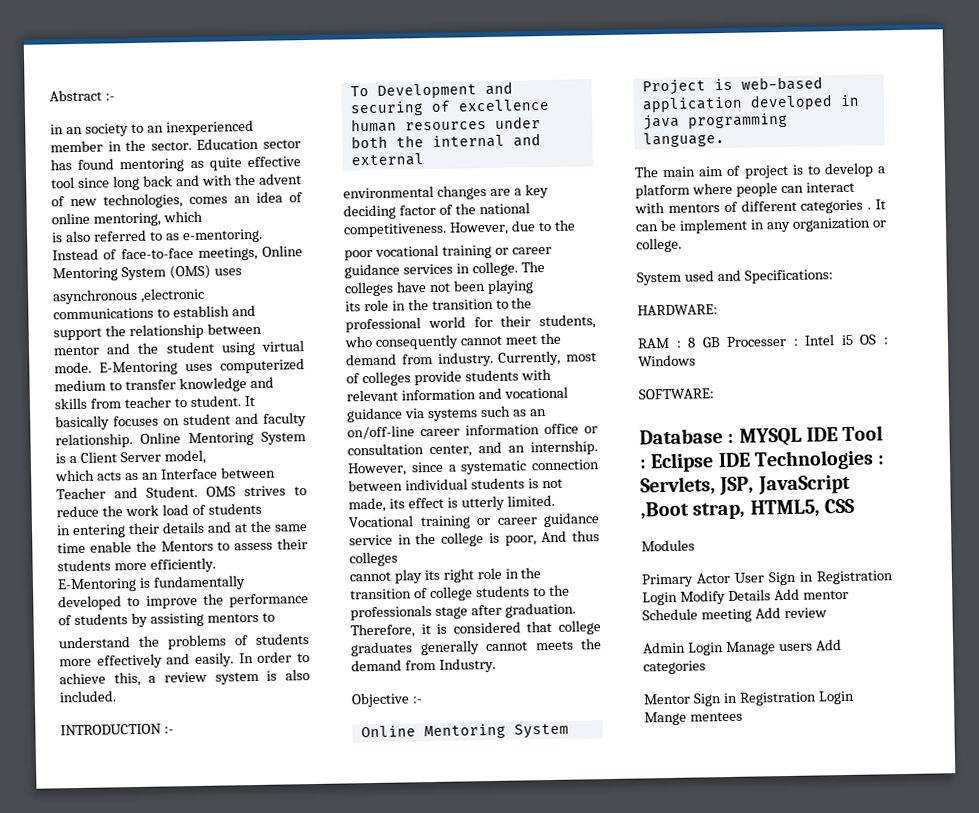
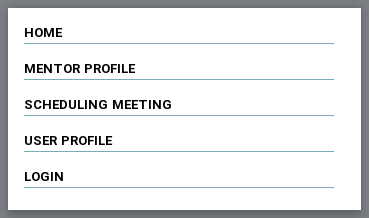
[49,89,115,102] [50,119,254,137] [50,137,301,153] [50,156,301,173] [51,173,302,191] [51,191,303,209] [51,210,203,227] [51,228,263,244] [52,245,303,261] [52,264,242,282] [52,287,205,305] [53,304,256,320] [53,322,262,341] [53,340,305,356] [54,358,305,376] [54,376,274,393] [54,395,255,410] [55,412,307,431] [55,431,306,449] [55,449,206,465] [55,466,276,482] [56,485,307,500] [56,502,262,518] [56,520,308,539] [57,538,308,554] [57,557,216,573] [57,575,246,593] [58,593,309,611] [58,612,275,628] [58,633,309,650] [59,651,310,669] [59,669,310,687] [59,690,116,703] [60,723,174,736] [349,81,513,99] [349,98,549,117] [350,116,541,133] [350,133,541,149] [350,153,424,167] [343,183,549,200] [343,202,530,220] [343,219,576,238] [344,244,552,261] [344,261,545,279] [344,279,534,297] [345,297,533,312] [345,314,596,333] [344,332,561,350] [346,350,597,367] [346,368,552,387] [346,386,568,402] [347,405,547,423] [347,423,598,440] [347,440,598,458] [347,459,600,477] [348,477,563,492] [348,494,555,513] [348,512,600,530] [349,530,600,547] [349,551,398,567] [349,567,542,584] [350,584,570,602] [350,602,576,621] [350,620,601,639] [350,638,602,657] [351,657,496,673] [351,692,423,708] [360,723,569,740] [641,76,823,96] [641,94,859,113] [642,112,788,131] [642,131,725,148] [634,162,886,179] [635,181,855,199] [634,199,886,214] [635,217,887,234] [636,237,682,253] [636,269,833,286] [637,304,718,316] [637,334,889,349] [638,354,696,367] [638,388,714,400] [639,425,884,447] [639,449,886,473] [640,474,851,496] [640,498,855,520] [641,539,695,552] [641,570,894,588] [642,588,849,606] [642,607,827,623] [643,639,842,656] [643,660,706,675] [643,690,855,707] [644,711,743,726] Abstract :- // in an society to an inexperienced member in the sector. Education sector has found mentoring as quite effective tool since long back and with the advent of new technologies, comes an idea of online mentoring, which // is also referred to as e-mentoring. Instead of face-to-face meetings, Online Mentoring System (OMS) uses // asynchronous ,electronic communications to establish and support the relationship between mentor and the student using virtual mode. E-Mentoring uses computerized medium to transfer knowledge and skills from teacher to student. It basically focuses on student and faculty relationship. Online Mentoring System is a Client Server model, // which acts as an Interface between Teacher and Student. OMS strives to reduce the work load of students // in entering their details and at the same time enable the Mentors to assess their students more efficiently. // E-Mentoring is fundamentally developed to improve the performance of students by assisting mentors to // understand the problems of students more effectively and easily. In order to achieve this, a review system is also included. // INTRODUCTION :- // To Development and securing of excellence human resources under both the internal and external // environmental changes are a key deciding factor of the national competitiveness. However, due to the // poor vocational training or career guidance services in college. The colleges have not been playing // its role in the transition to the professional world for their students, who consequently cannot meet the demand from industry. Currently, most of colleges provide students with relevant information and vocational guidance via systems such as an on/off-line career information office or consultation center, and an internship. However, since a systematic connection between individual students is not made, its effect is utterly limited. Vocational training or career guidance service in the college is poor, And thus colleges // cannot play its right role in the transition of college students to the professionals stage after graduation. Therefore, it is considered that college graduates generally cannot meets the demand from Industry. // Objective :- // Online Mentoring System Project is web-based application developed in java programming language. // The main aim of project is to develop a platform where people can interact with mentors of different categories . It can be implement in any organization or college. // System used and Specifications: // HARDWARE: // RAM : 8 GB Processer : Intel i5 OS : Windows // SOFTWARE: // Database : MYSQL IDE Tool : Eclipse IDE Technologies : Servlets, JSP, JavaScript ,Boot strap, HTML5, CSS // Modules // Primary Actor User Sign in Registration Login Modify Details Add mentor Schedule meeting Add review // Admin Login Manage users Add categories // Mentor Sign in Registration Login Mange mentees -> [24,28,63,37] [24,64,136,73] [24,100,172,109] [24,136,113,145] [24,172,64,181] HOME // MENTOR PROFILE // SCHEDULING MEETING // USER PROFILE // LOGIN

